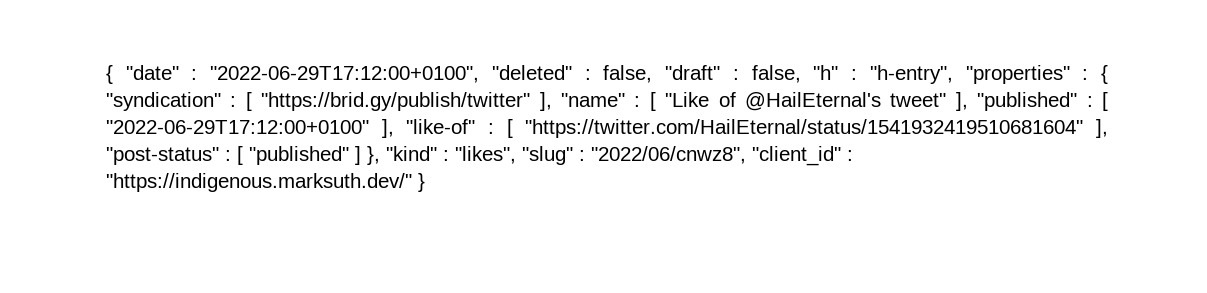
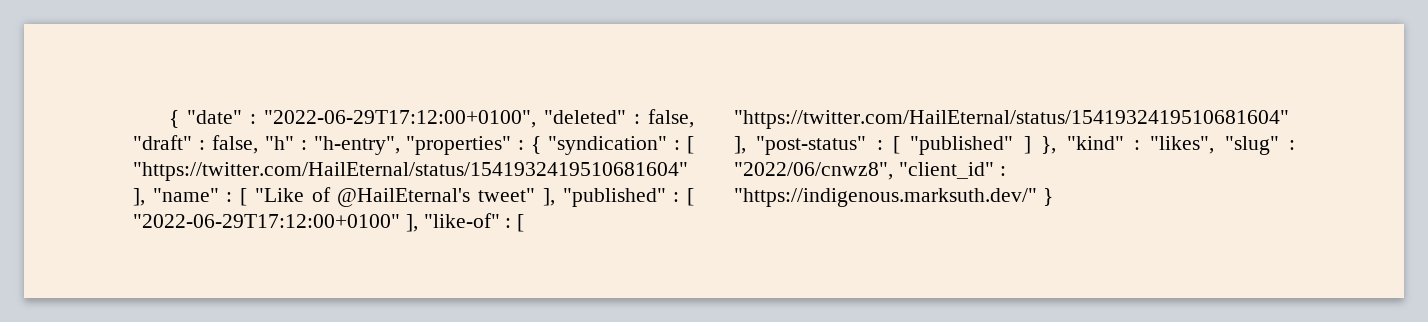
[261,92,531,111] "https://brid.gy/publish/twitter" -> [133,162,688,181] "https://twitter.com/HailEternal/status/1541932419510681604"

